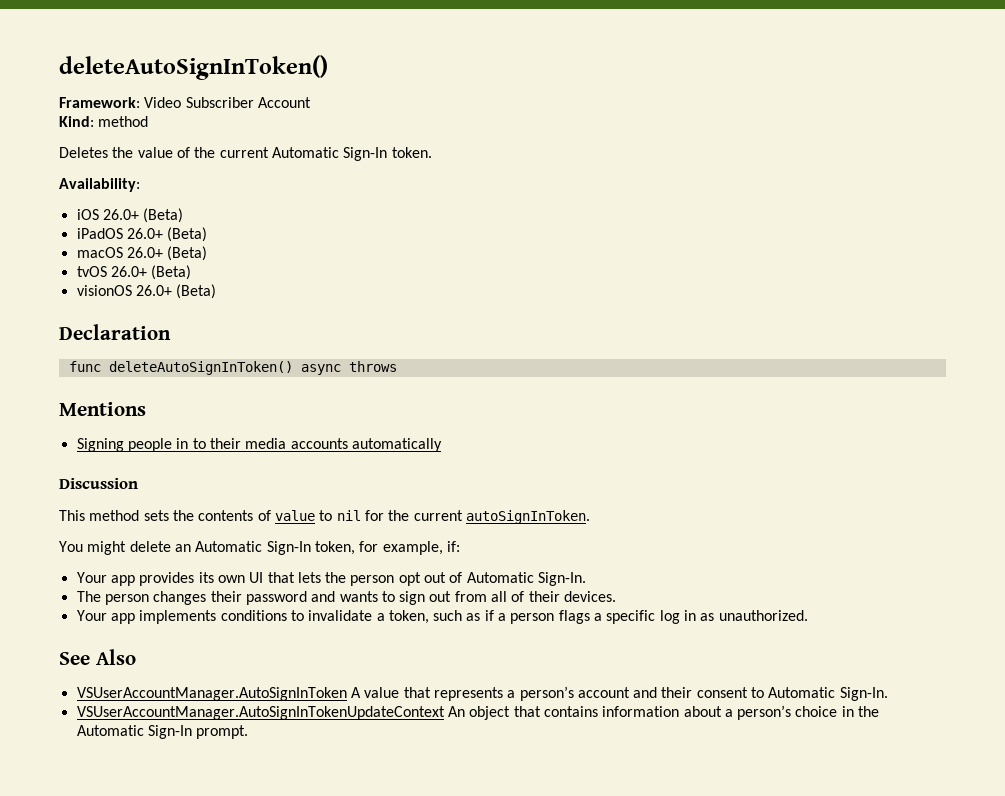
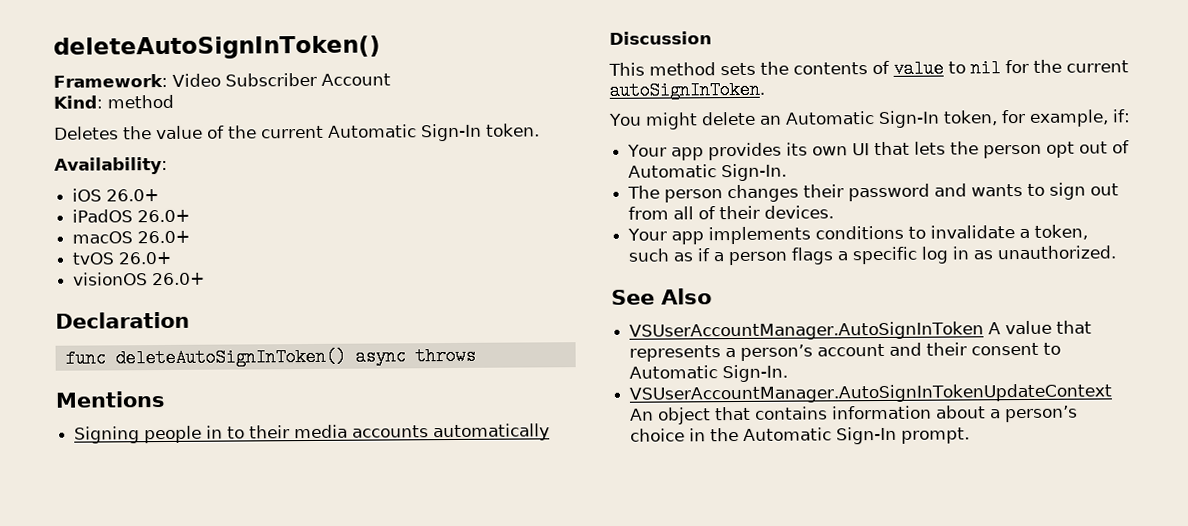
[143,208,184,223] (Beta) -> (160, 195) none
[167,227,208,242] (Beta) -> (191, 216) none
[167,246,208,261] (Beta) -> (191, 237) none
[151,265,192,280] (Beta) -> (172, 258) none
[176,284,217,299] (Beta) -> (206, 279) none

